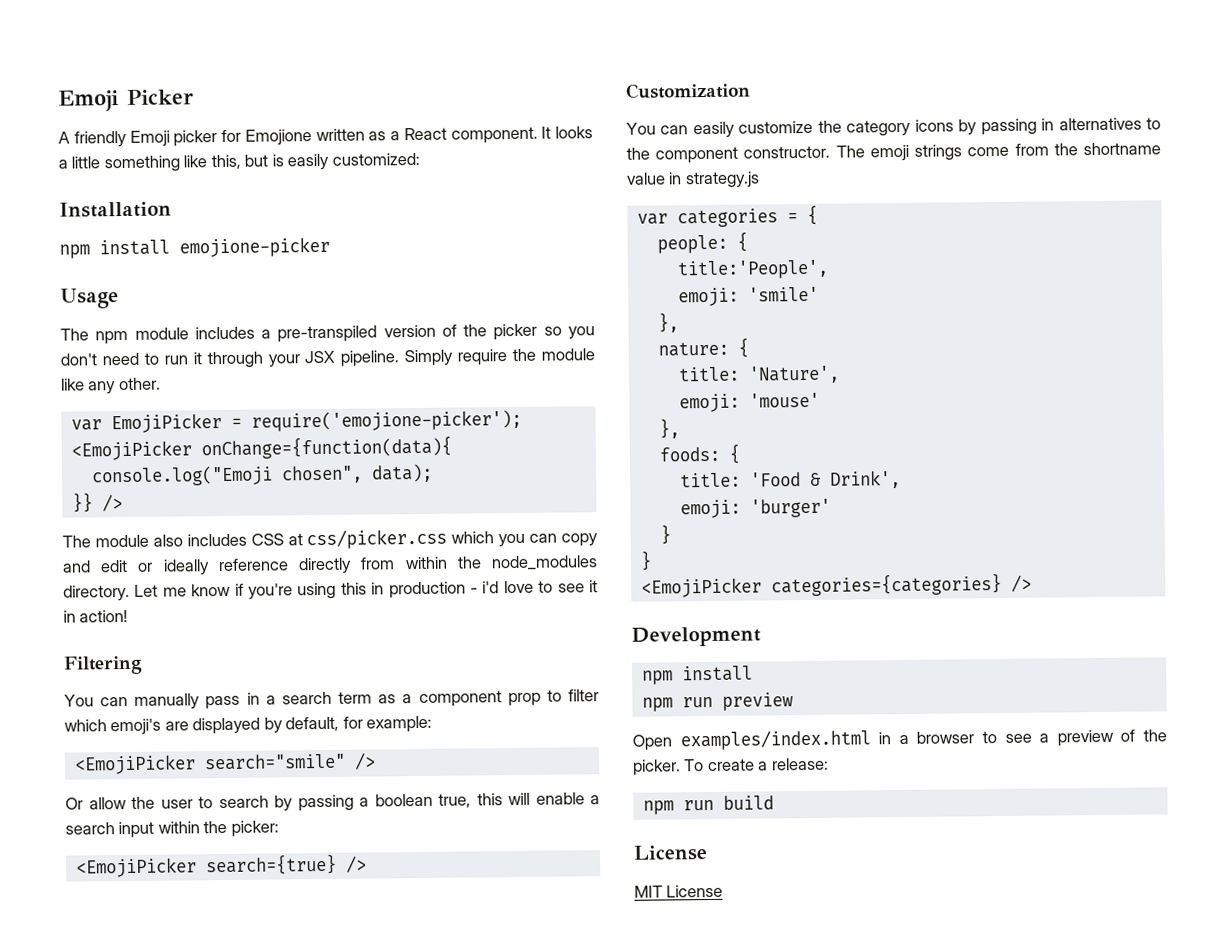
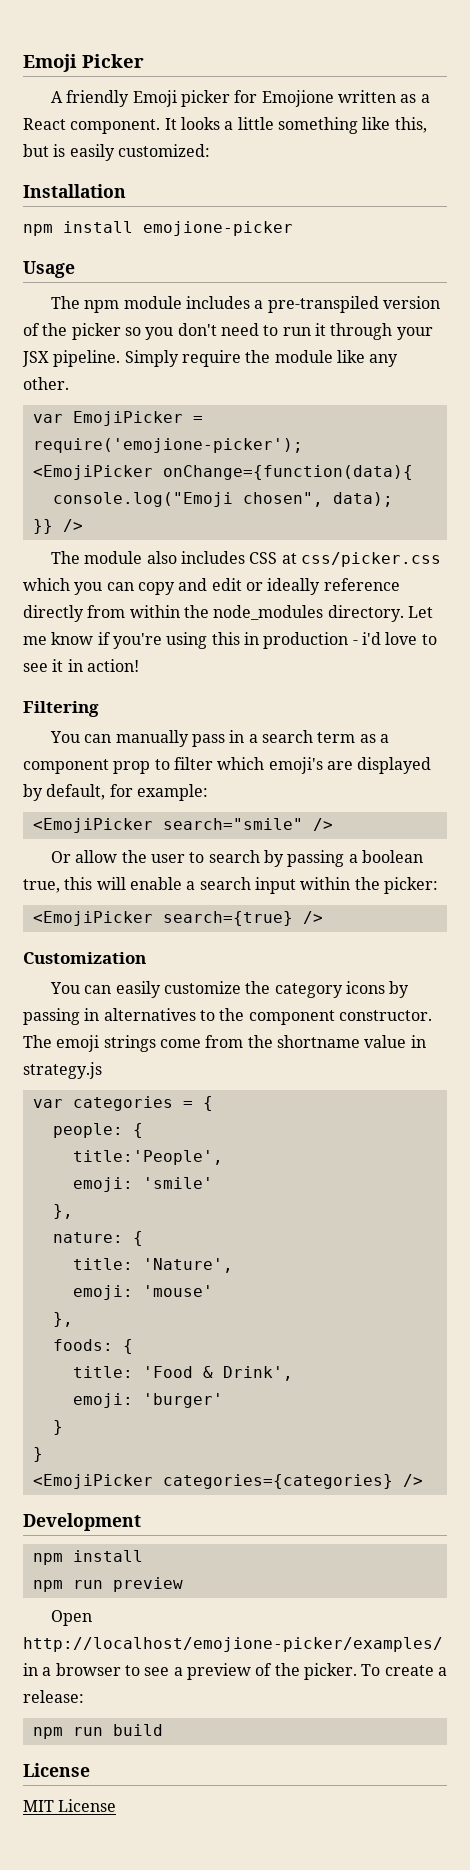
[679,729,871,751] examples/index.html -> [23,1637,443,1652] http://localhost/emojione-picker/examples/

